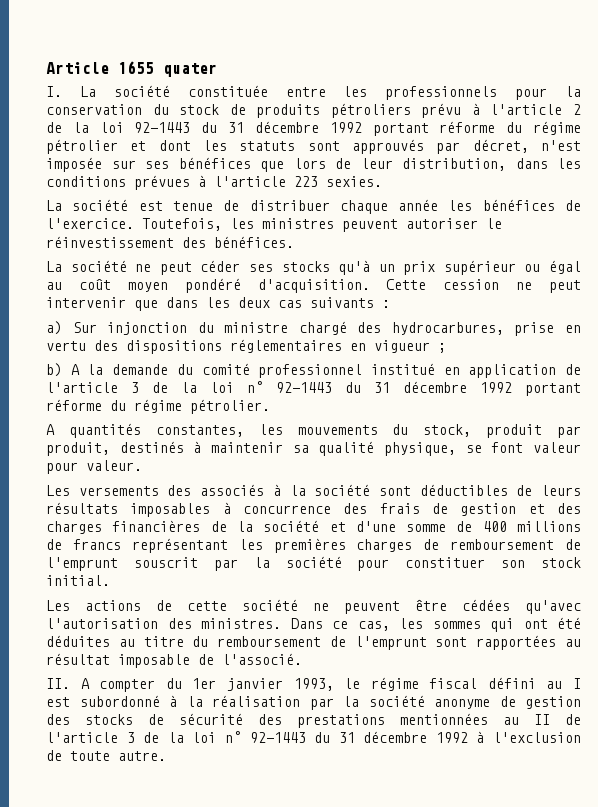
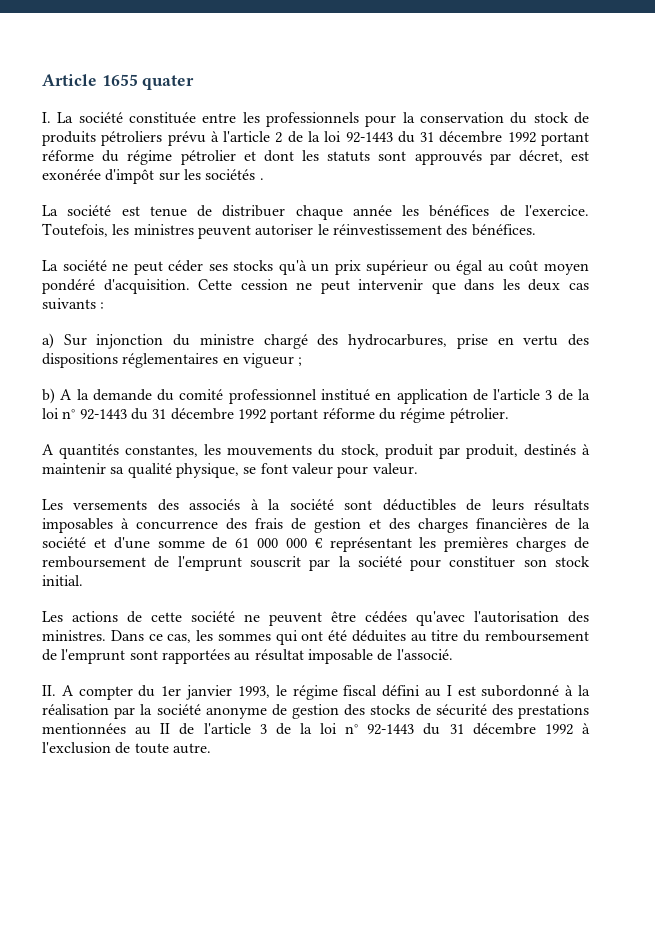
[541,140,581,151] [46,157,581,172] [46,175,382,190] n'est imposée sur ses bénéfices que lors de leur distribution, dans les conditions prévues à l'article 223 sexies. -> [571,151,590,161] [42,169,264,184] est exonérée d'impôt sur les sociétés .
[482,521,582,532] [46,539,121,550] 400 millions de francs -> [235,538,323,548] 61 000 000 €

